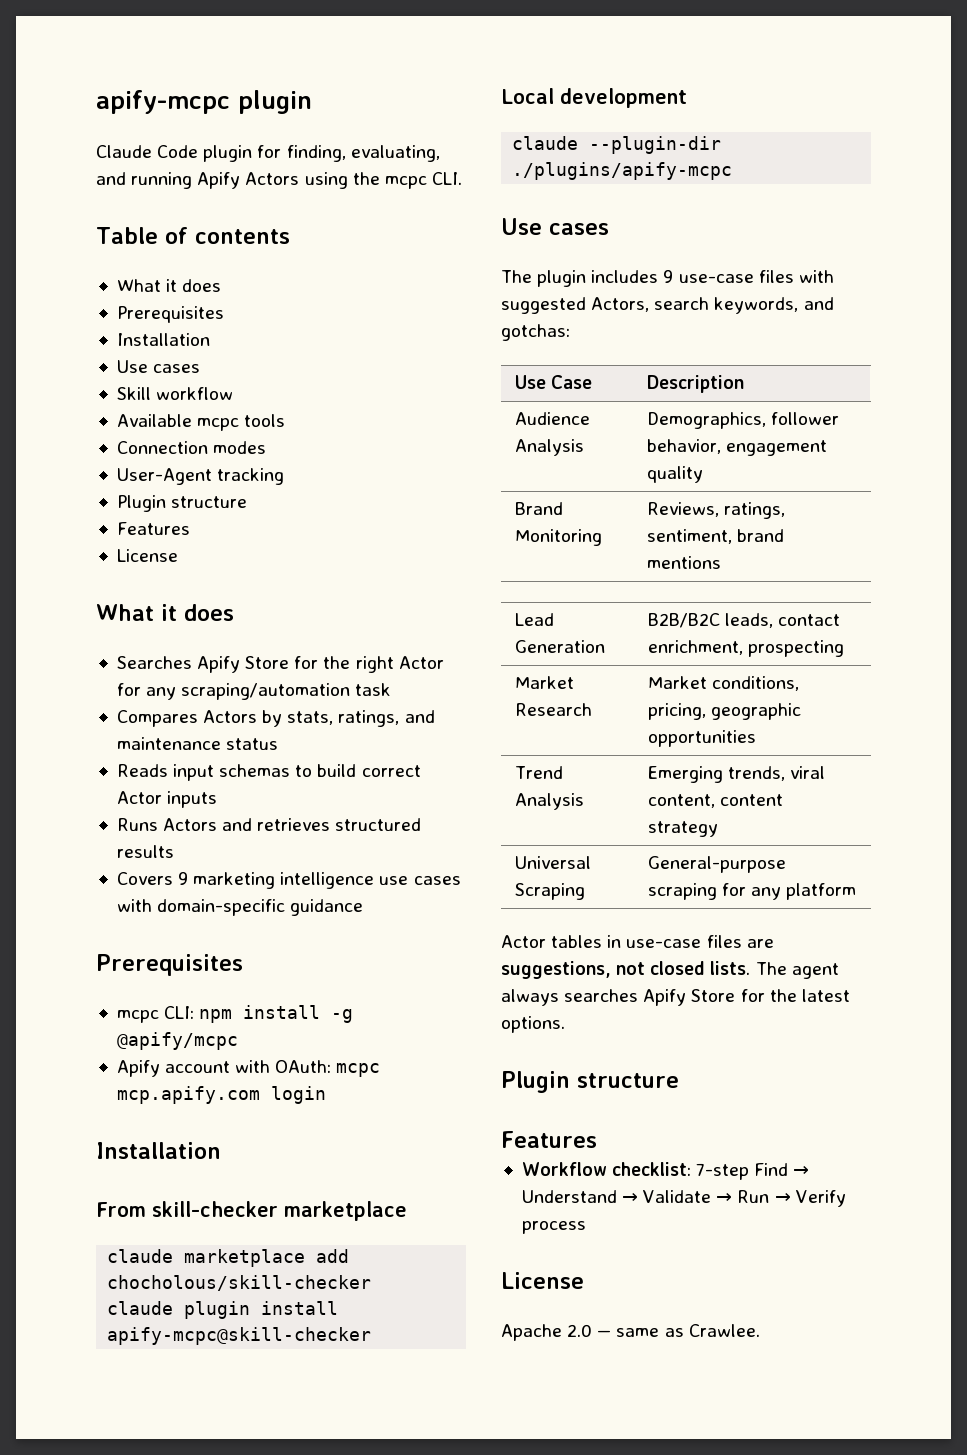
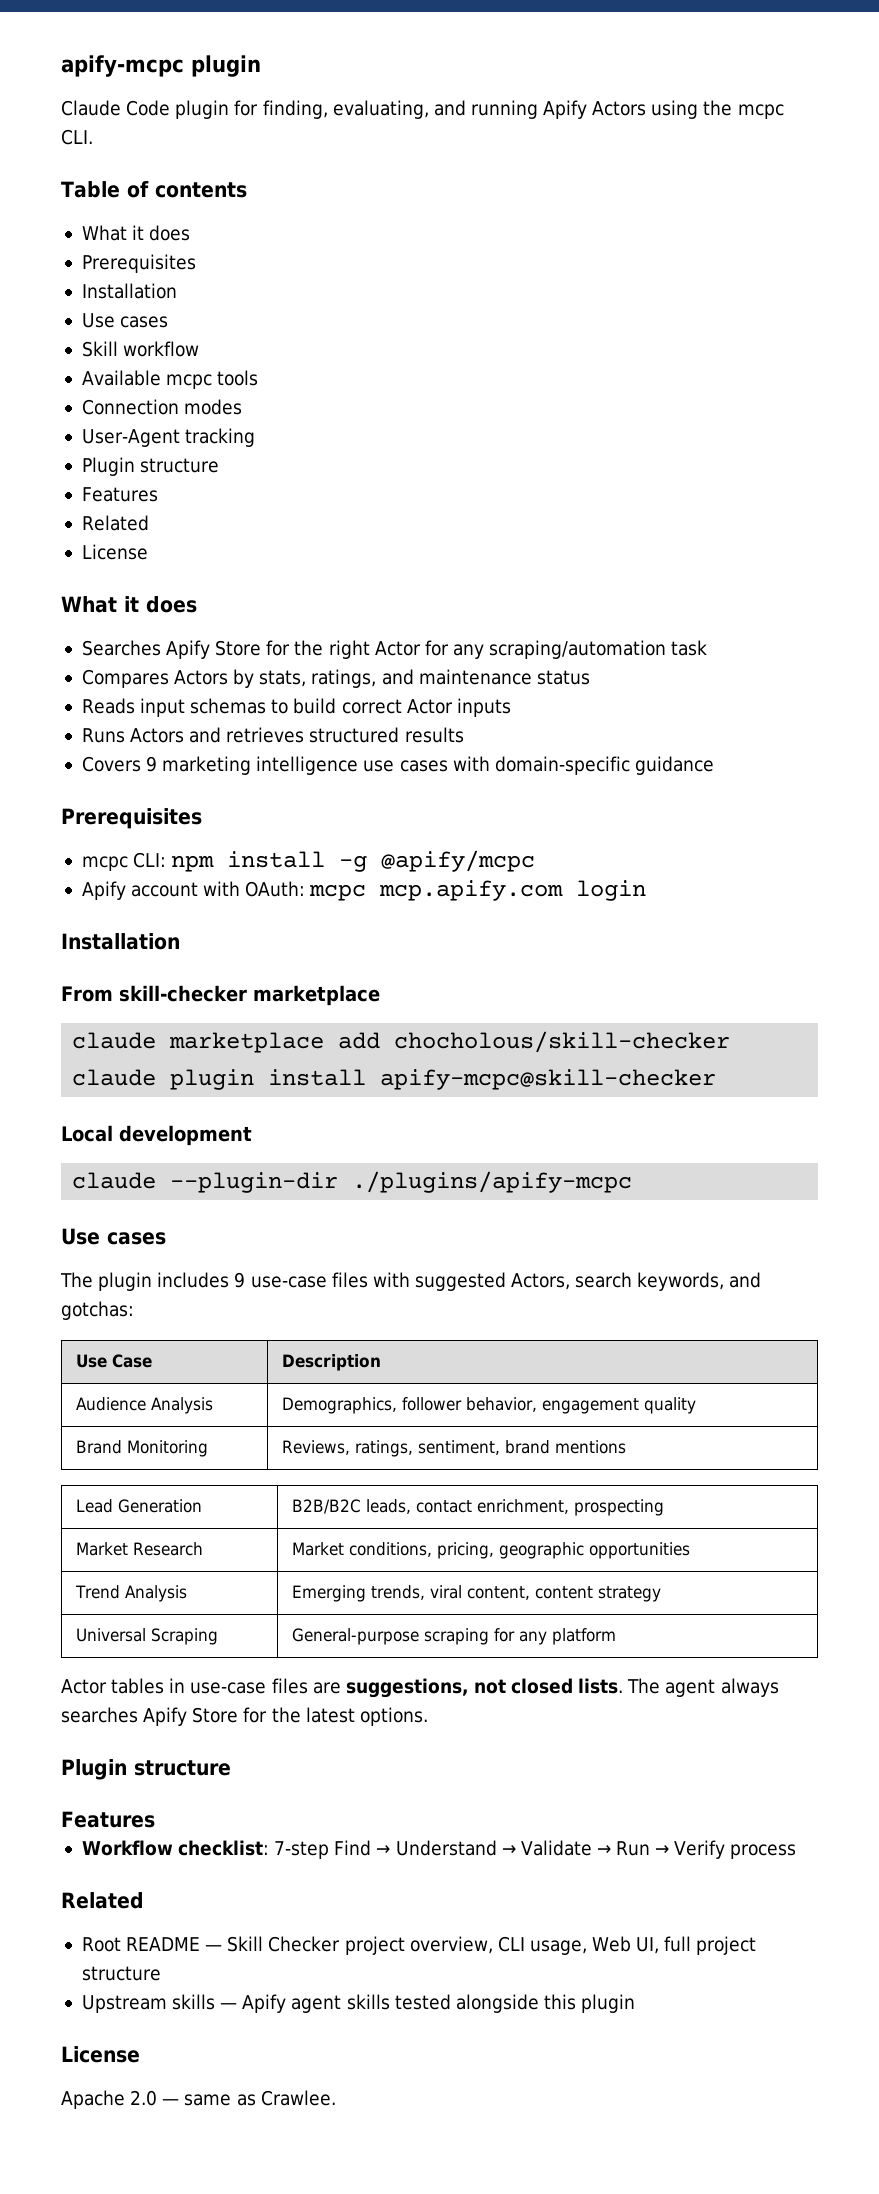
(190, 528) none -> [81,515,149,531] // Related
(586, 1227) none -> [61,1892,144,1909] [81,1936,757,1955] [81,1966,161,1981] [81,1994,636,2013] // Related // Root README — Skill Checker project overview, CLI usage, Web UI, full project structure // Upstream skills — Apify agent skills tested alongside this plugin

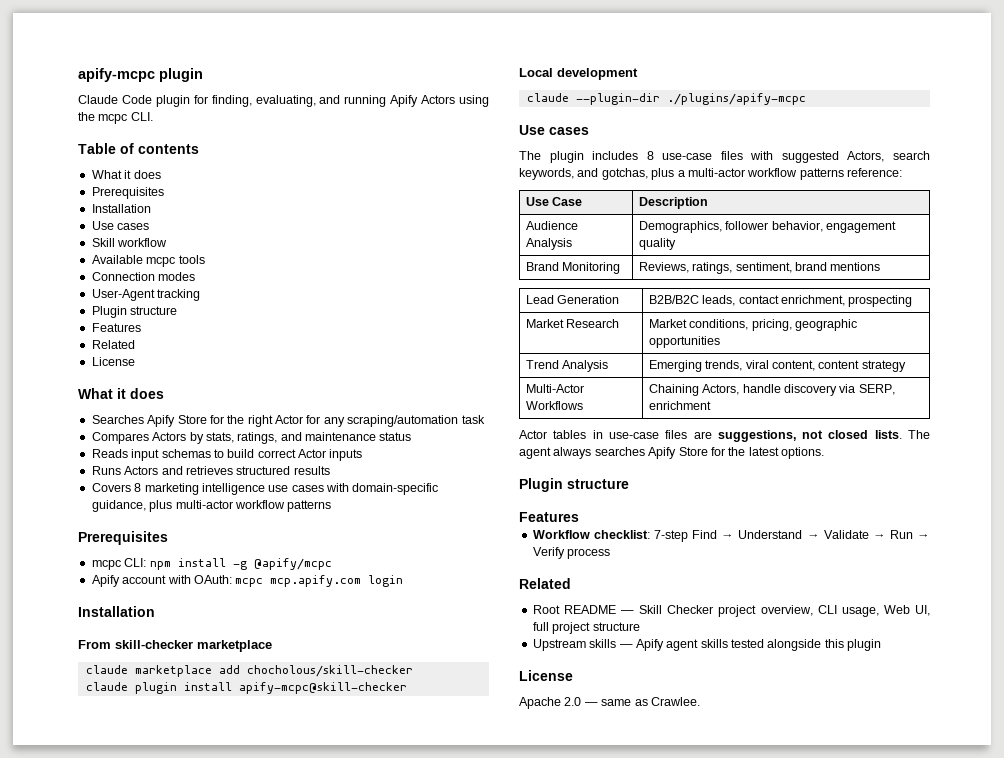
[146,756,158,772] 9 -> [134,483,142,492] 8
[634,756,714,775] guidance -> [91,500,332,512] guidance, plus multi-actor workflow patterns
[234,1272,246,1288] 9 -> [646,151,654,160] 8
[61,1301,134,1320] gotchas: -> [601,168,902,180] gotchas, plus a multi-actor workflow patterns reference:
[76,1628,219,1645] [292,1628,617,1645] Universal Scraping | General-purpose scraping for any platform -> [525,384,584,393] [525,401,583,410] [648,384,895,396] [648,401,711,410] Multi-Actor Workflows | Chaining Actors, handle discovery via SERP, enrichment

